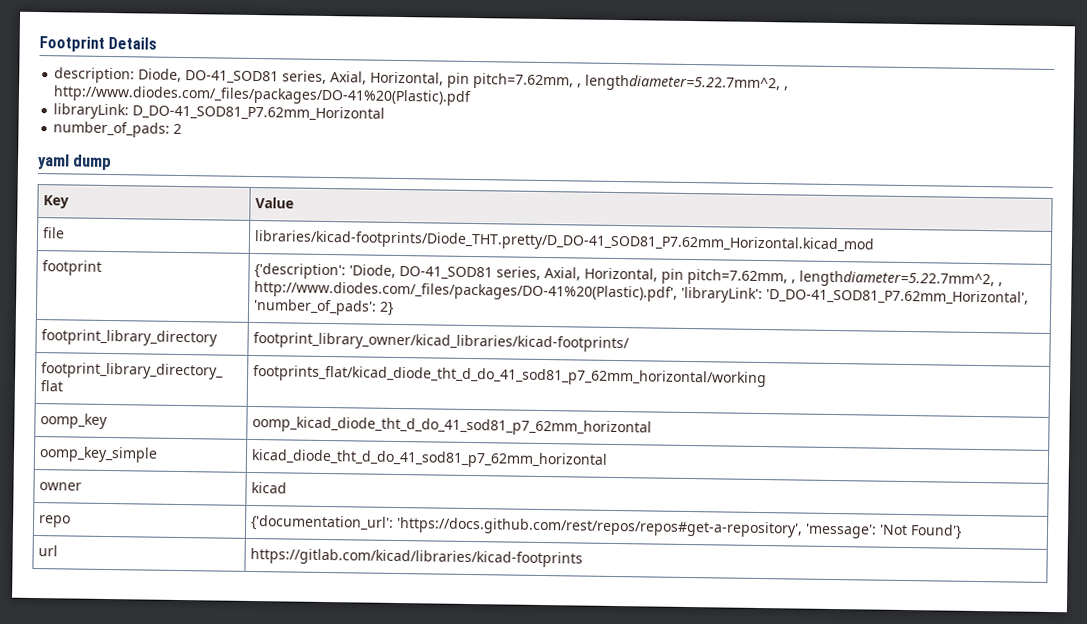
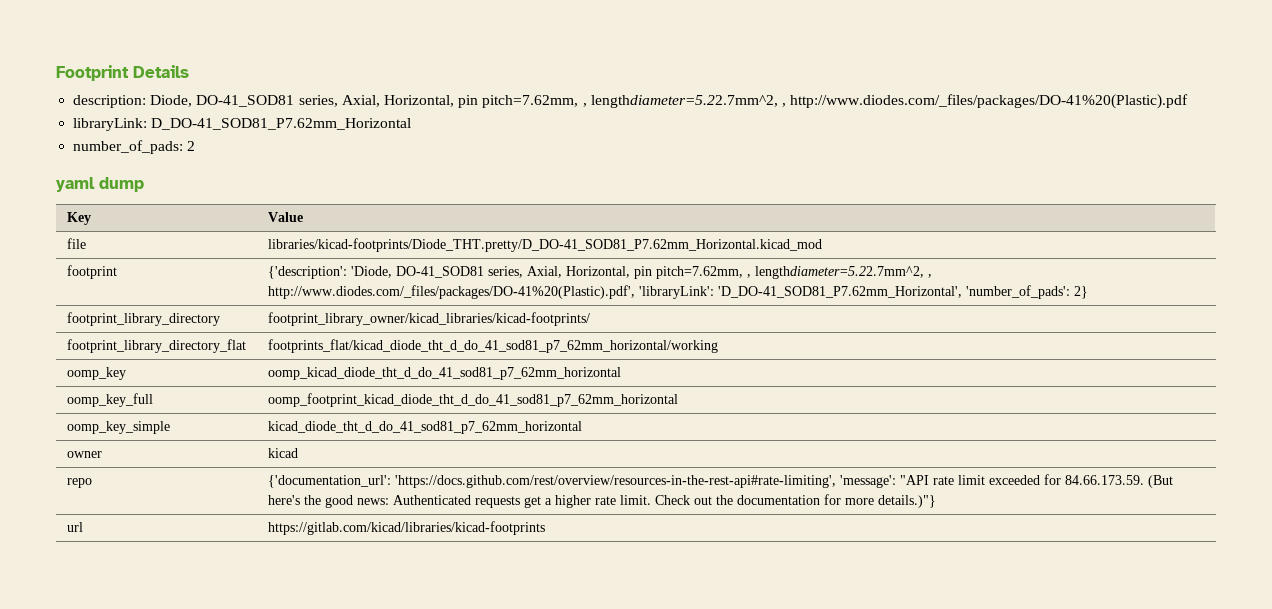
(653, 426) none -> [66,393,153,407] [267,393,678,407] // oomp_key_full | oomp_footprint_kicad_diode_tht_d_do_41_sod81_p7_62mm_horizontal
[396,517,963,540] 'https://docs.github.com/rest/repos/repos#get-a-repository', 'message': 'Not Found'} -> [394,474,1173,488] [267,494,936,508] 'https://docs.github.com/rest/overview/resources-in-the-rest-api#rate-limiting', 'message': "API rate limit exceeded for 84.66.173.59. (But here's the good news: Authenticated requests get a higher rate limit. Check out the documentation for more details.)"}

